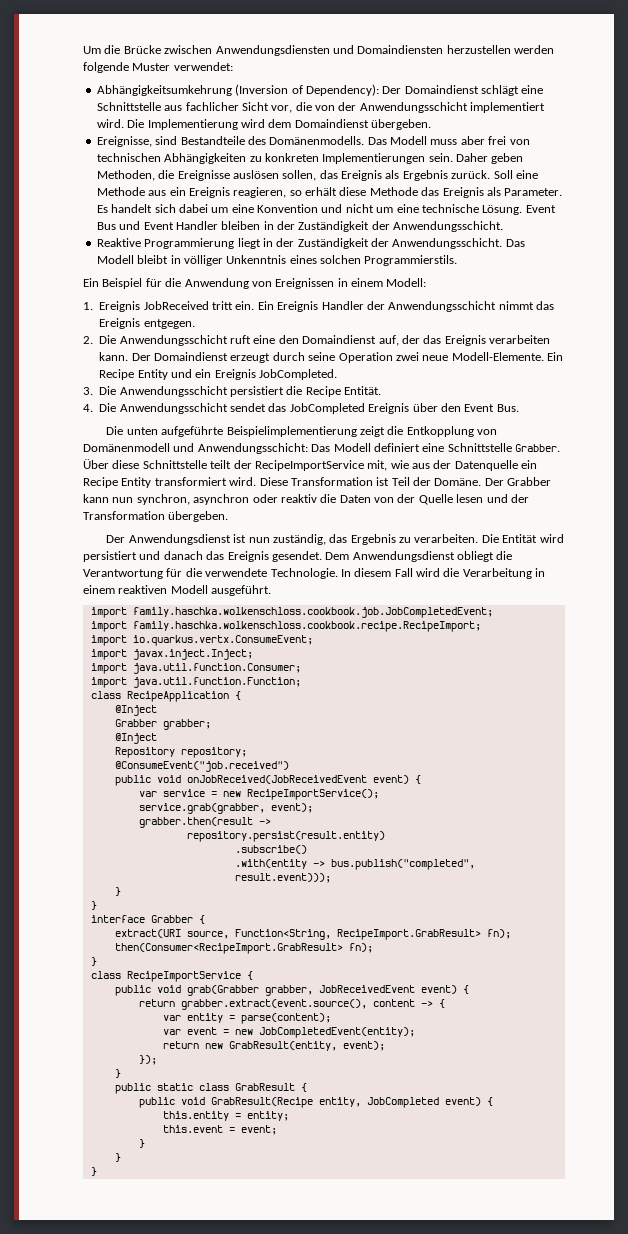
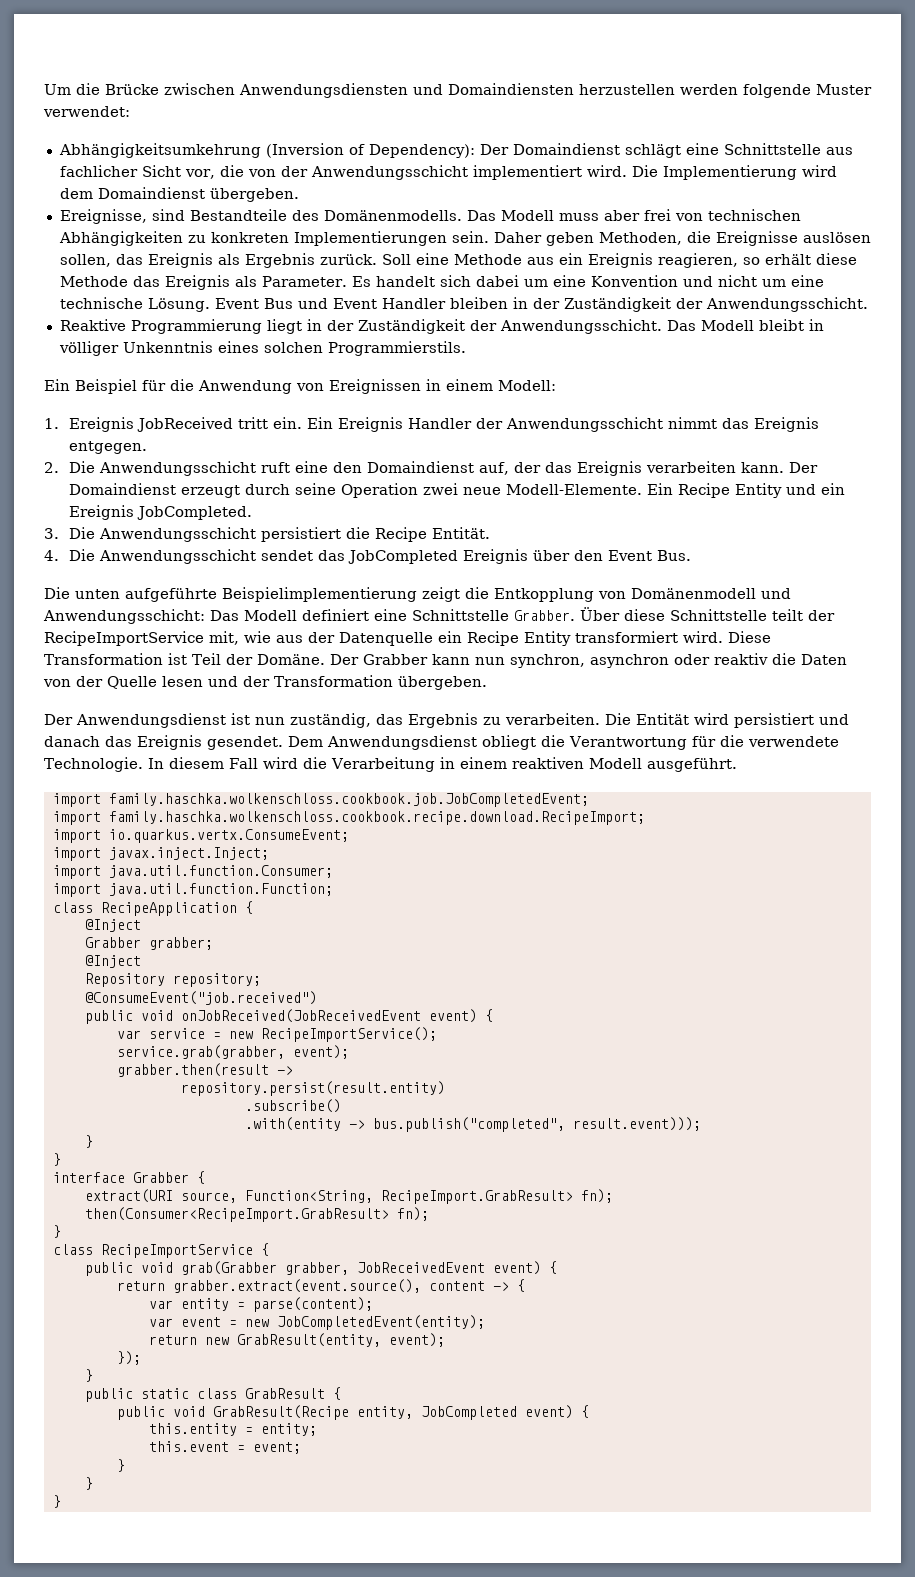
[132,621,481,632] family.haschka.wolkenschloss.cookbook.recipe.RecipeImport; -> [108,811,645,825] family.haschka.wolkenschloss.cookbook.recipe.download.RecipeImport;

